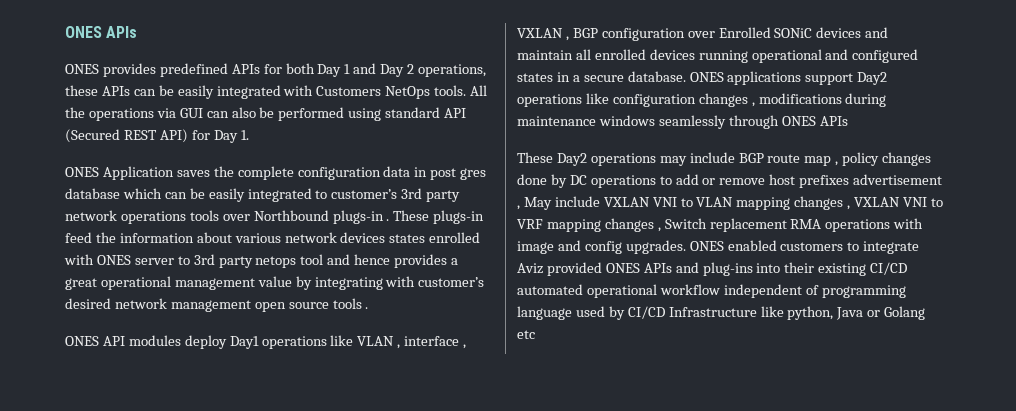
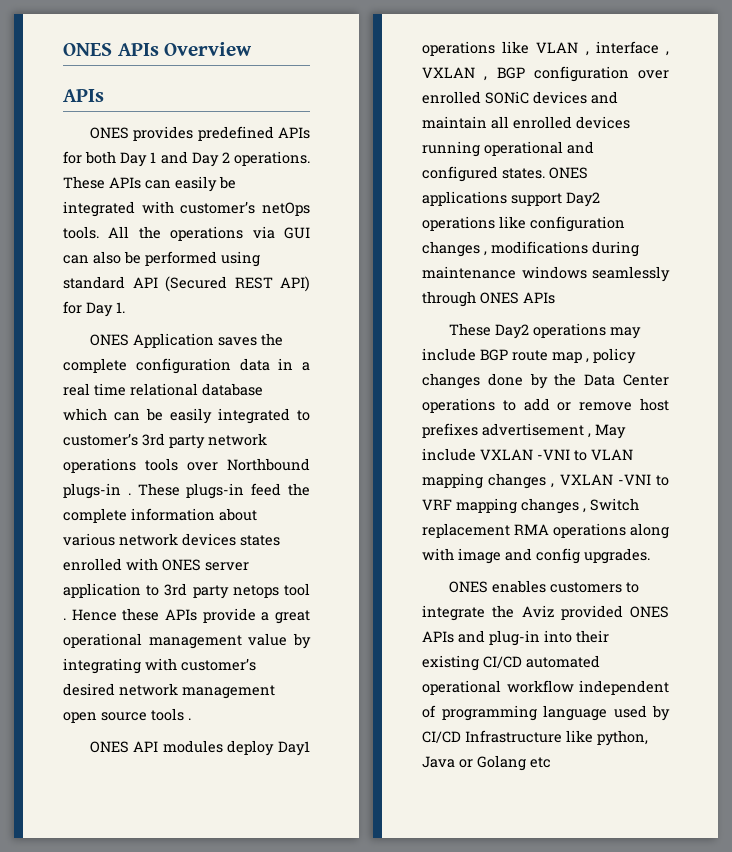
[65,26,138,38] ONES APIs -> [63,42,253,56] [63,89,104,102] ONES APIs Overview // APIs
[418,64,487,77] [65,85,431,99] operations, these APIs can be easily integrated with Customers NetOps -> [233,151,310,166] [63,176,236,192] [63,201,310,217] operations. These APIs can easily be integrated with customer’s netOps
[430,168,487,180] post gres -> [302,362,310,371] [63,383,198,396] a real time relational
(116, 237) none -> [63,508,127,523] complete
(174, 261) none -> [63,583,141,598] application
[327,254,448,268] and hence provides -> [63,608,256,623] . Hence these APIs provide
[718,27,771,38] Enrolled -> [422,91,481,104] enrolled
[517,71,686,82] states in a secure database. -> [502,168,545,179] states.
[569,175,587,185] DC -> [554,373,669,386] the Data Center
[652,197,677,207] VNI -> [537,449,570,460] -VNI
[903,197,928,207] VNI -> [617,474,651,485] -VNI
(891, 225) none -> [630,523,669,539] along
[689,240,777,251] ONES enabled -> [448,580,546,593] // ONES enables
(920, 247) none -> [492,605,515,618] the
[702,262,753,276] plug-ins -> [489,630,540,646] plug-in

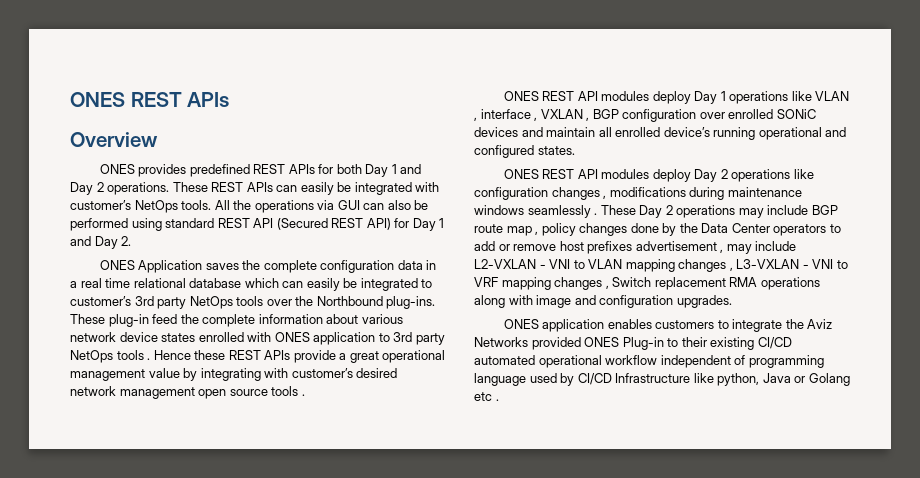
[63,43,159,56] ONES APIs -> [70,92,230,107] ONES REST APIs //
[63,89,104,102] // APIs -> (158, 139) none
(274, 133) none -> [253,164,286,174] REST
(105, 182) none -> [211,182,244,192] REST
[262,202,310,216] netOps -> [134,200,178,213] NetOps
(125, 282) none -> [217,218,250,228] REST
[116,302,125,313] 1. -> [439,218,445,228] [70,236,132,249] 1 and Day 2.
[146,408,212,424] be easily -> [306,278,358,291] easily be
[208,433,267,446] [63,458,310,473] [63,483,245,499] network operations tools over Northbound plugs-in . These plugs-in -> [189,296,436,309] [70,314,149,327] NetOps tools over the Northbound plug-ins. These plug-in
[182,533,236,546] devices -> [119,332,158,342] device
[205,562,249,571] server -> (310, 337) none
[232,583,310,598] netops tool -> [70,350,144,363] NetOps tools
(160, 614) none -> [228,350,261,360] REST
[133,740,310,756] API modules deploy Day1 -> [542,91,726,104] REST API modules deploy Day 1
[576,116,630,129] devices -> [663,127,710,137] device’s
[549,167,588,179] [422,191,600,207] ONES applications support Day2 -> [503,169,728,182] // ONES REST API modules deploy Day 2
[422,291,555,307] [448,323,529,339] through ONES APIs // These Day2 -> [594,205,673,218] . These Day 2
[422,398,495,413] operations -> [773,224,827,236] operators
[595,424,626,439] [422,448,570,461] May include VXLAN -VNI -> [726,241,797,254] [474,259,571,269] may include L2-VXLAN - VNI
[559,474,651,485] VXLAN -VNI -> [736,259,834,269] L3-VXLAN - VNI
[536,548,580,564] config -> [599,295,674,308] configuration
(488, 587) none -> [542,319,605,332] application
(554, 611) none -> [474,337,528,347] Networks
[422,630,572,646] APIs and plug-in into -> [622,337,679,350] Plug-in to
(551, 762) none -> [495,399,499,401] .

